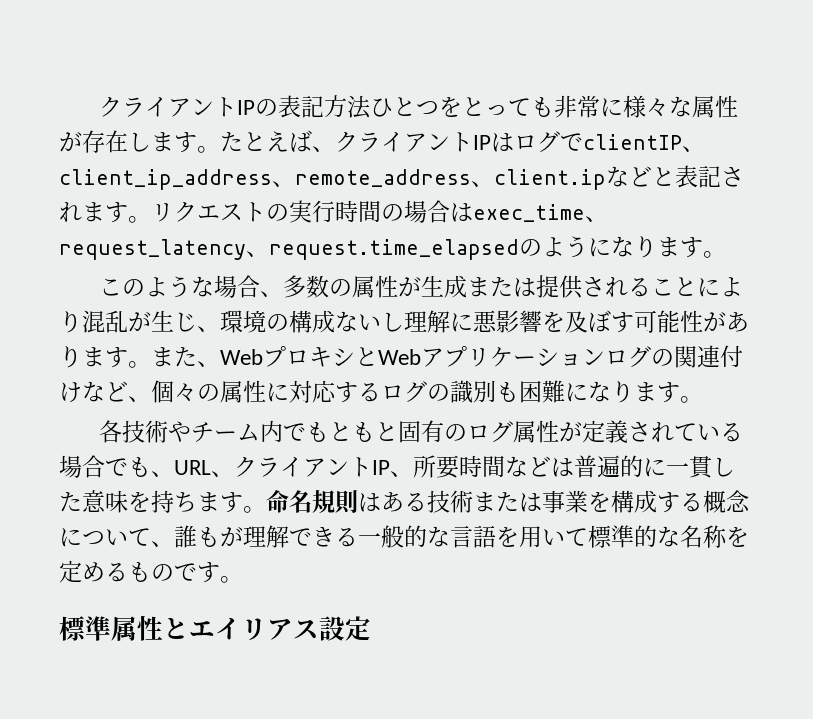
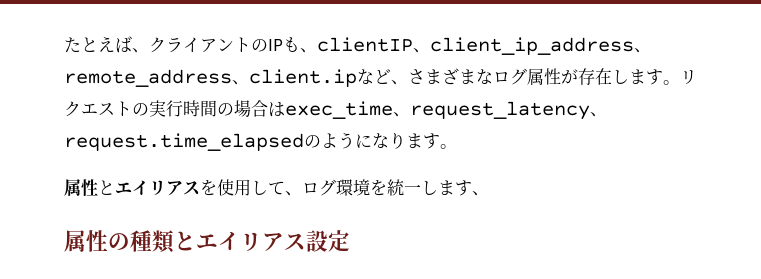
[98,95,738,119] [59,130,220,153] クライアントIPの表記方法ひとつをとっても非常に様々な属性が存在します。 -> (64, 45) none
[473,131,583,153] IPはログで -> [251,37,317,53] のIPも、
[652,165,744,188] [59,202,82,222] と表記され -> [391,68,629,85] 、さまざまなログ属性が存在し
[98,275,743,299] [59,310,749,333] [59,345,743,368] [59,380,703,403] [98,420,743,443] [59,455,735,479] [59,490,750,514] [59,525,749,548] [59,560,243,583] [59,615,163,641] このような場合、多数の属性が生成または提供されることにより混乱が生じ、環境の構成ないし理解に悪影響を及ぼす可能性があります。また、WebプロキシとWebアプリケーションログの関連付けなど、個々の属性に対応するログの識別も困難になります。 // 各技術やチーム内でもともと固有のログ属性が定義されている場合でも、URL、クライアントIP、所要時間などは普遍的に一貫した意味を持ちます。命名規則はある技術または事業を構成する概念について、誰もが理解できる一般的な言語を用いて標準的な名称を定めるものです。 // 標準属性 -> [64,179,489,197] [64,230,175,253] 属性とエイリアスを使用して、ログ環境を統一します、 // 属性の種類

